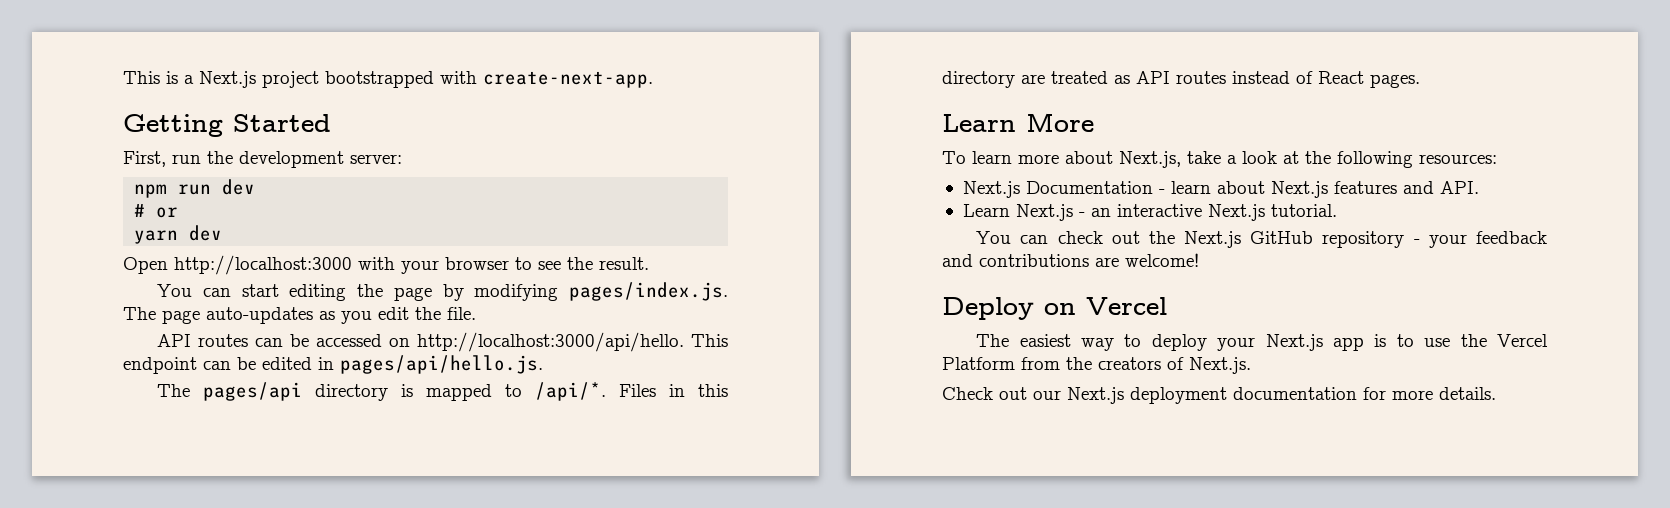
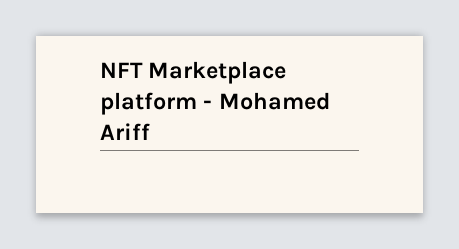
[123,71,653,88] [123,114,331,137] [123,151,402,168] [134,179,256,198] [134,204,179,218] [134,225,223,244] [123,255,649,275] [157,282,728,301] [123,307,476,324] [157,332,728,352] [123,355,543,374] [157,382,728,401] [942,71,1420,88] [942,113,1094,132] [942,151,1497,168] [962,181,1479,198] [962,204,1337,221] [976,231,1547,248] [942,253,1199,267] [942,297,1167,320] [976,334,1548,351] [942,357,1251,374] [942,387,1496,404] This is a Next.js project bootstrapped with create-next-app. // Getting Started // First, run the development server: // npm run dev // # or // yarn dev // Open http://localhost:3000 with your browser to see the result. // You can start editing the page by modifying pages/index.js. The page auto-updates as you edit the file. // API routes can be accessed on http://localhost:3000/api/hello. This endpoint can be edited in pages/api/hello.js. // The pages/api directory is mapped to /api/*. Files in this directory are treated as API routes instead of React pages. // Learn More // To learn more about Next.js, take a look at the following resources: // Next.js Documentation - learn about Next.js features and API. // Learn Next.js - an interactive Next.js tutorial. // You can check out the Next.js GitHub repository - your feedback and contributions are welcome! // Deploy on Vercel // The easiest way to deploy your Next.js app is to use the Vercel Platform from the creators of Next.js. // Check out our Next.js deployment documentation for more details. -> [100,61,287,84] [100,92,330,115] [100,123,150,140] NFT Marketplace platform - Mohamed Ariff

